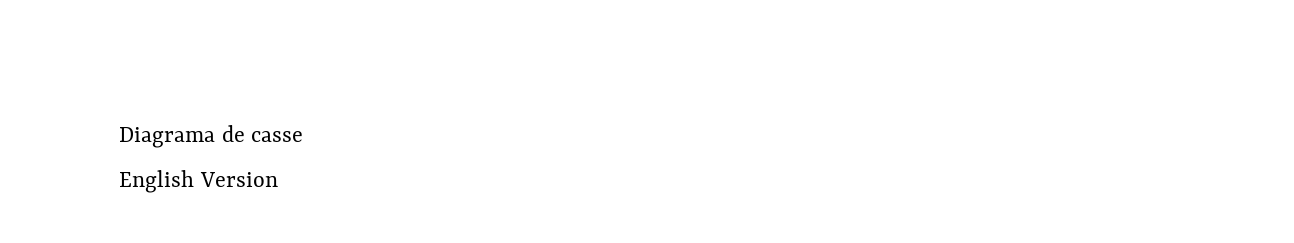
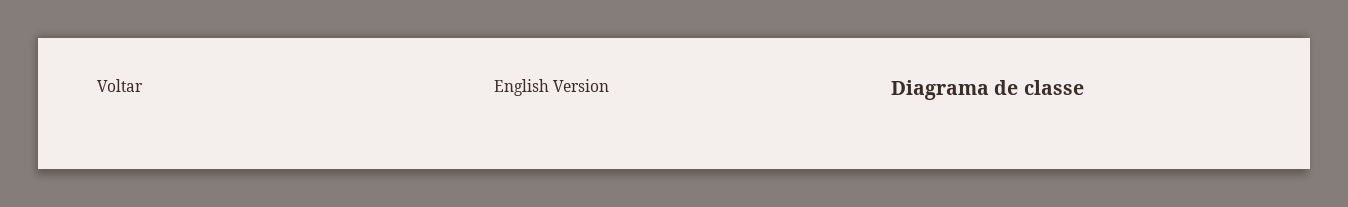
[119,125,304,148] Diagrama de casse -> [97,79,143,92] Voltar
(278, 179) none -> [891,80,1084,100] // Diagrama de classe

